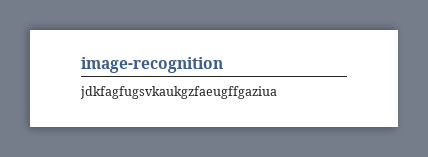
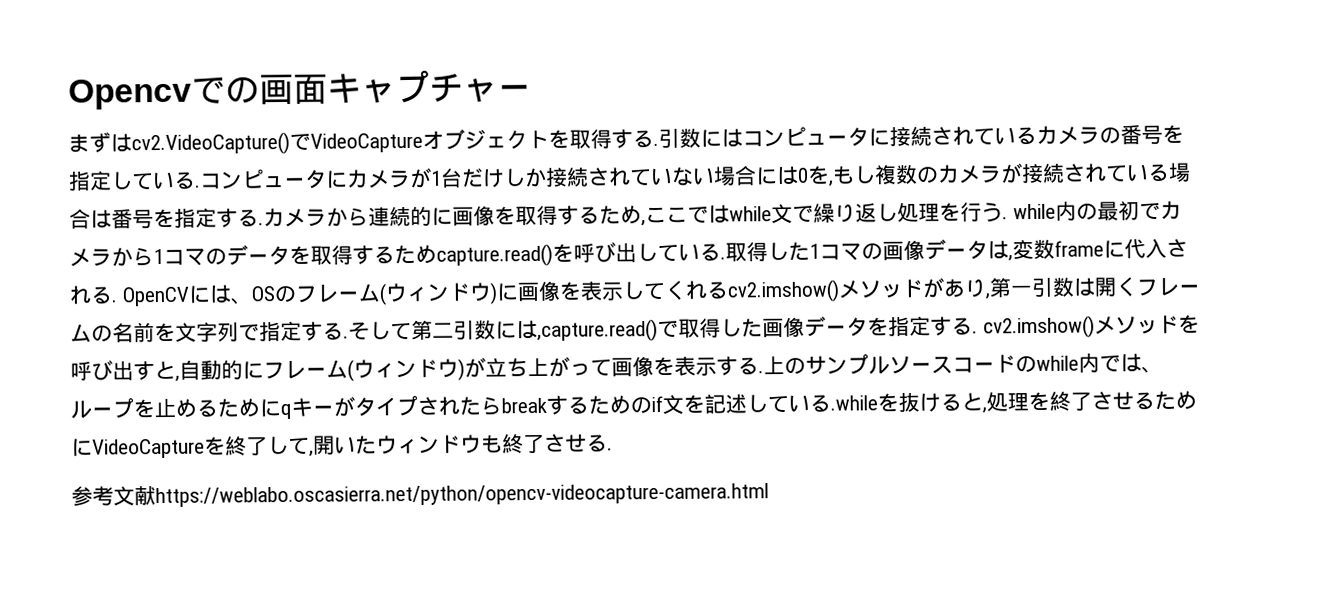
[81,57,223,73] [80,86,277,99] image-recognition // jdkfagfugsvkaukgzfaeugffgaziua -> [68,69,532,110] [68,124,1184,156] [68,162,1191,191] [69,200,1182,229] [69,238,1188,267] [69,277,1200,307] [70,314,1200,343] [70,352,1163,382] [70,390,1197,420] [71,433,613,459] [71,483,769,508] Opencvでの画面キャプチャー // まずはcv2.VideoCapture()でVideoCaptureオブジェクトを取得する.引数にはコンピュータに接続されているカメラの番号を指定している.コンピュータにカメラが1台だけしか接続されていない場合には0を,もし複数のカメラが接続されている場合は番号を指定する.カメラから連続的に画像を取得するため,ここではwhile文で繰り返し処理を行う. while内の最初でカメラから1コマのデータを取得するためcapture.read()を呼び出している.取得した1コマの画像データは,変数frameに代入される. OpenCVには、OSのフレーム(ウィンドウ)に画像を表示してくれるcv2.imshow()メソッドがあり,第一引数は開くフレームの名前を文字列で指定する.そして第二引数には,capture.read()で取得した画像データを指定する. cv2.imshow()メソッドを呼び出すと,自動的にフレーム(ウィンドウ)が立ち上がって画像を表示する.上のサンプルソースコードのwhile内では、ループを止めるためにqキーがタイプされたらbreakするためのif文を記述している.whileを抜けると,処理を終了させるためにVideoCaptureを終了して,開いたウィンドウも終了させる. // 参考文献https://weblabo.oscasierra.net/python/opencv-videocapture-camera.html

